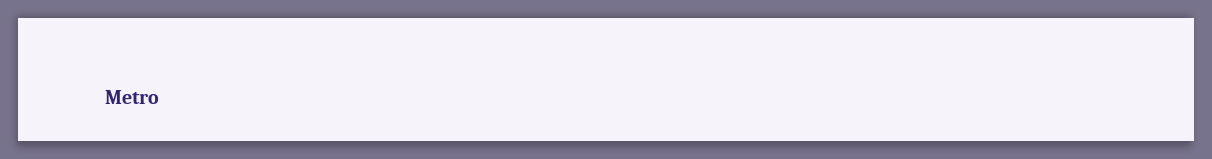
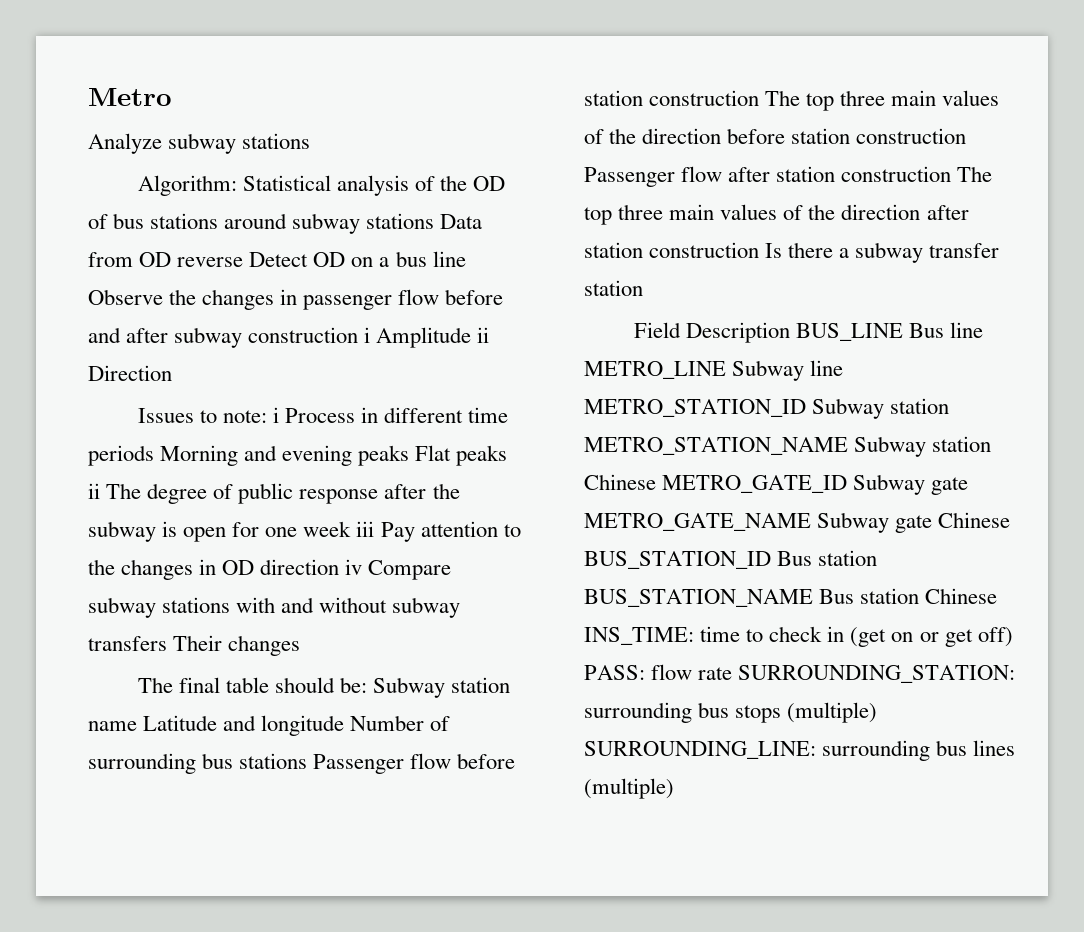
(159, 97) none -> [88,133,311,154] [137,175,506,196] [88,213,483,234] [88,251,466,267] [88,289,504,310] [88,327,490,348] [88,365,172,381] [137,407,509,423] [88,445,508,466] [88,483,460,504] [88,521,521,542] [88,559,452,580] [88,597,461,618] [88,635,301,656] [137,677,511,698] [88,715,451,736] [88,753,516,774] [584,90,1000,111] [584,128,967,144] [584,166,993,187] [584,204,969,225] [584,242,1000,263] [584,280,643,296] [633,322,984,343] [584,360,844,381] [584,398,950,419] [584,436,992,457] [584,474,969,495] [584,512,1011,533] [584,550,878,569] [584,588,998,607] [584,626,1013,647] [584,664,1016,683] [584,702,878,723] [584,740,1016,761] [584,778,674,799] // Analyze subway stations // Algorithm: Statistical analysis of the OD of bus stations around subway stations Data from OD reverse Detect OD on a bus line Observe the changes in passenger flow before and after subway construction i Amplitude ii Direction // Issues to note: i Process in different time periods Morning and evening peaks Flat peaks ii The degree of public response after the subway is open for one week iii Pay attention to the changes in OD direction iv Compare subway stations with and without subway transfers Their changes // The final table should be: Subway station name Latitude and longitude Number of surrounding bus stations Passenger flow before station construction The top three main values of the direction before station construction Passenger flow after station construction The top three main values of the direction after station construction Is there a subway transfer station // Field Description BUS_LINE Bus line METRO_LINE Subway line METRO_STATION_ID Subway station METRO_STATION_NAME Subway station Chinese METRO_GATE_ID Subway gate METRO_GATE_NAME Subway gate Chinese BUS_STATION_ID Bus station BUS_STATION_NAME Bus station Chinese INS_TIME: time to check in (get on or get off) PASS: flow rate SURROUNDING_STATION: surrounding bus stops (multiple) SURROUNDING_LINE: surrounding bus lines (multiple)

